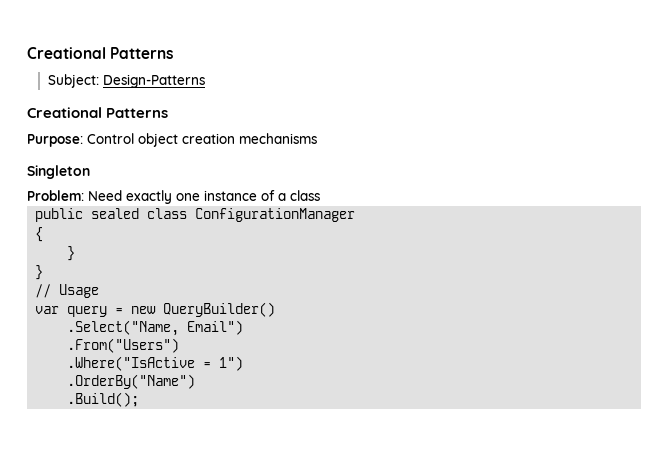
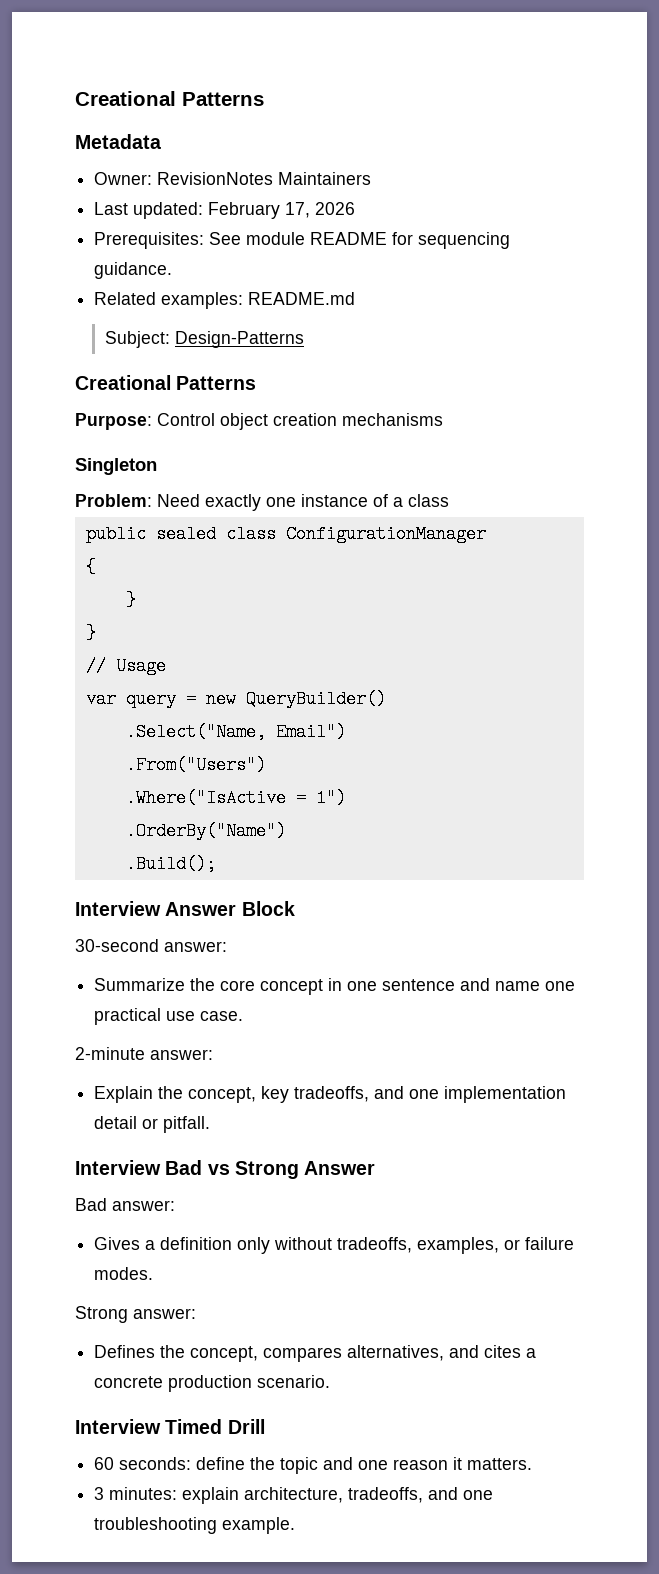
[27,47,174,59] Creational Patterns -> [75,91,264,106] [75,134,161,149] [94,172,372,185] [94,202,356,219] [94,232,511,249] [94,262,173,279] [94,292,356,309] Creational Patterns // Metadata // Owner: RevisionNotes Maintainers // Last updated: February 17, 2026 // Prerequisites: See module README for sequencing guidance. // Related examples: README.md
(140, 399) none -> [75,901,295,916] [75,939,227,952] [94,978,576,995] [94,1008,244,1025] [75,1047,213,1060] [94,1086,567,1103] [94,1116,211,1133] [75,1160,376,1179] [75,1198,175,1211] [94,1237,575,1254] [94,1267,154,1280] [75,1306,196,1323] [94,1345,537,1362] [94,1375,331,1392] [75,1419,265,1434] [94,1457,533,1474] [94,1487,494,1504] [94,1517,296,1534] // Interview Answer Block // 30-second answer: // Summarize the core concept in one sentence and name one practical use case. // 2-minute answer: // Explain the concept, key tradeoffs, and one implementation detail or pitfall. // Interview Bad vs Strong Answer // Bad answer: // Gives a definition only without tradeoffs, examples, or failure modes. // Strong answer: // Defines the concept, compares alternatives, and cites a concrete production scenario. // Interview Timed Drill // 60 seconds: define the topic and one reason it matters. // 3 minutes: explain architecture, tradeoffs, and one troubleshooting example.

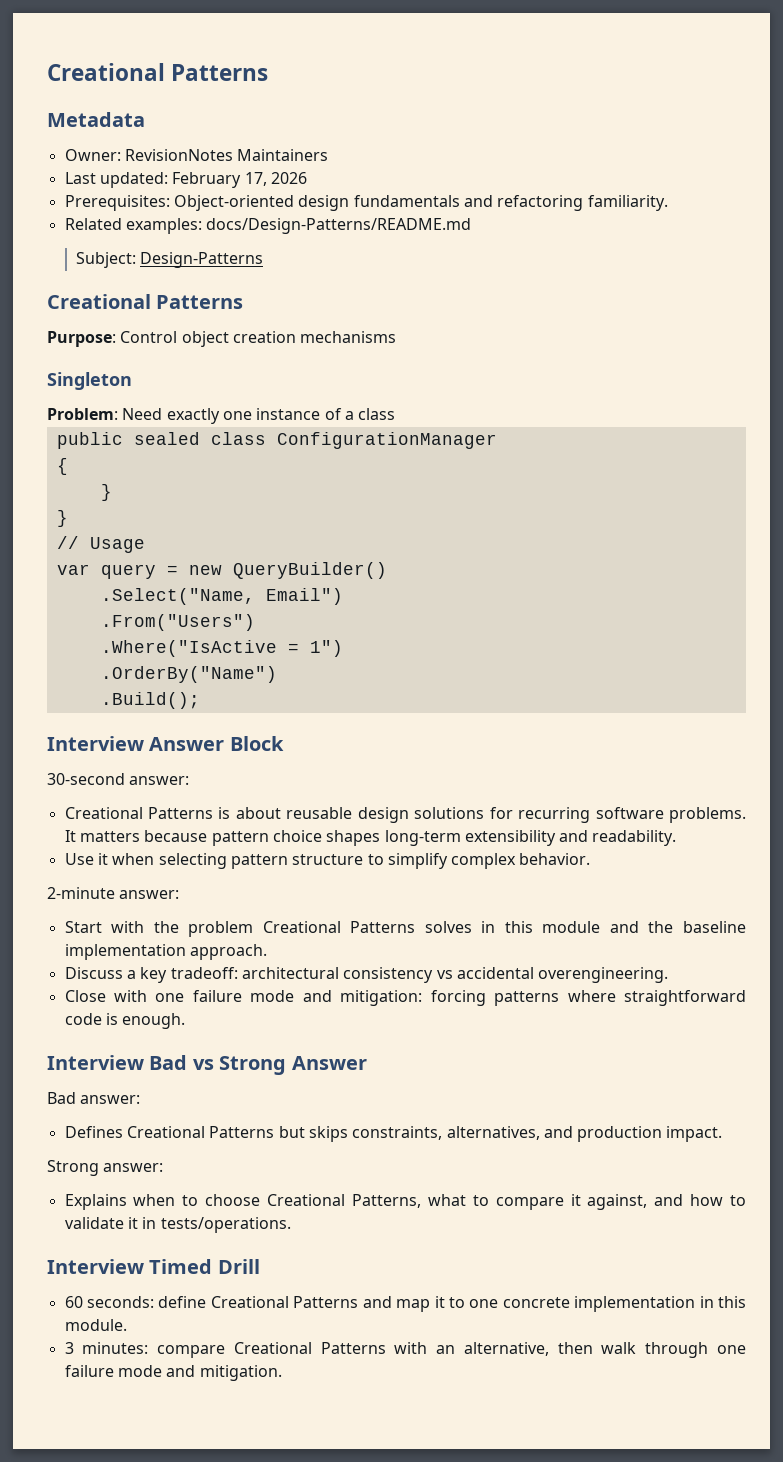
[209,232,511,249] [94,262,173,279] See module README for sequencing guidance. -> [173,195,668,211] Object-oriented design fundamentals and refactoring familiarity.
[248,292,356,305] README.md -> [206,218,472,234] docs/Design-Patterns/README.md
[94,978,576,995] [94,1008,244,1025] [75,1047,213,1060] [94,1086,567,1103] [94,1116,211,1133] Summarize the core concept in one sentence and name one practical use case. // 2-minute answer: // Explain the concept, key tradeoffs, and one implementation detail or pitfall. -> [64,807,747,823] [64,830,677,846] [64,853,591,869] [47,887,180,899] [64,921,746,937] [64,944,267,960] [64,967,669,983] [64,990,747,1006] [64,1013,186,1029] Creational Patterns is about reusable design solutions for recurring software problems. It matters because pattern choice shapes long-term extensibility and readability. // Use it when selecting pattern structure to simplify complex behavior. // 2-minute answer: // Start with the problem Creational Patterns solves in this module and the baseline implementation approach. // Discuss a key tradeoff: architectural consistency vs accidental overengineering. // Close with one failure mode and mitigation: forcing patterns where straightforward code is enough.
[94,1237,575,1254] [94,1267,154,1280] [75,1306,196,1323] [94,1345,537,1362] [94,1375,331,1392] Gives a definition only without tradeoffs, examples, or failure modes. // Strong answer: // Defines the concept, compares alternatives, and cites a concrete production scenario. -> [64,1126,723,1142] [47,1160,164,1176] [64,1194,746,1210] [64,1217,291,1233] Defines Creational Patterns but skips constraints, alternatives, and production impact. // Strong answer: // Explains when to choose Creational Patterns, what to compare it against, and how to validate it in tests/operations.
[250,1457,533,1474] [94,1487,494,1504] [94,1517,296,1534] the topic and one reason it matters. // 3 minutes: explain architecture, tradeoffs, and one troubleshooting example. -> [210,1296,746,1312] [64,1319,127,1331] [64,1342,746,1358] [64,1365,282,1381] Creational Patterns and map it to one concrete implementation in this module. // 3 minutes: compare Creational Patterns with an alternative, then walk through one failure mode and mitigation.

